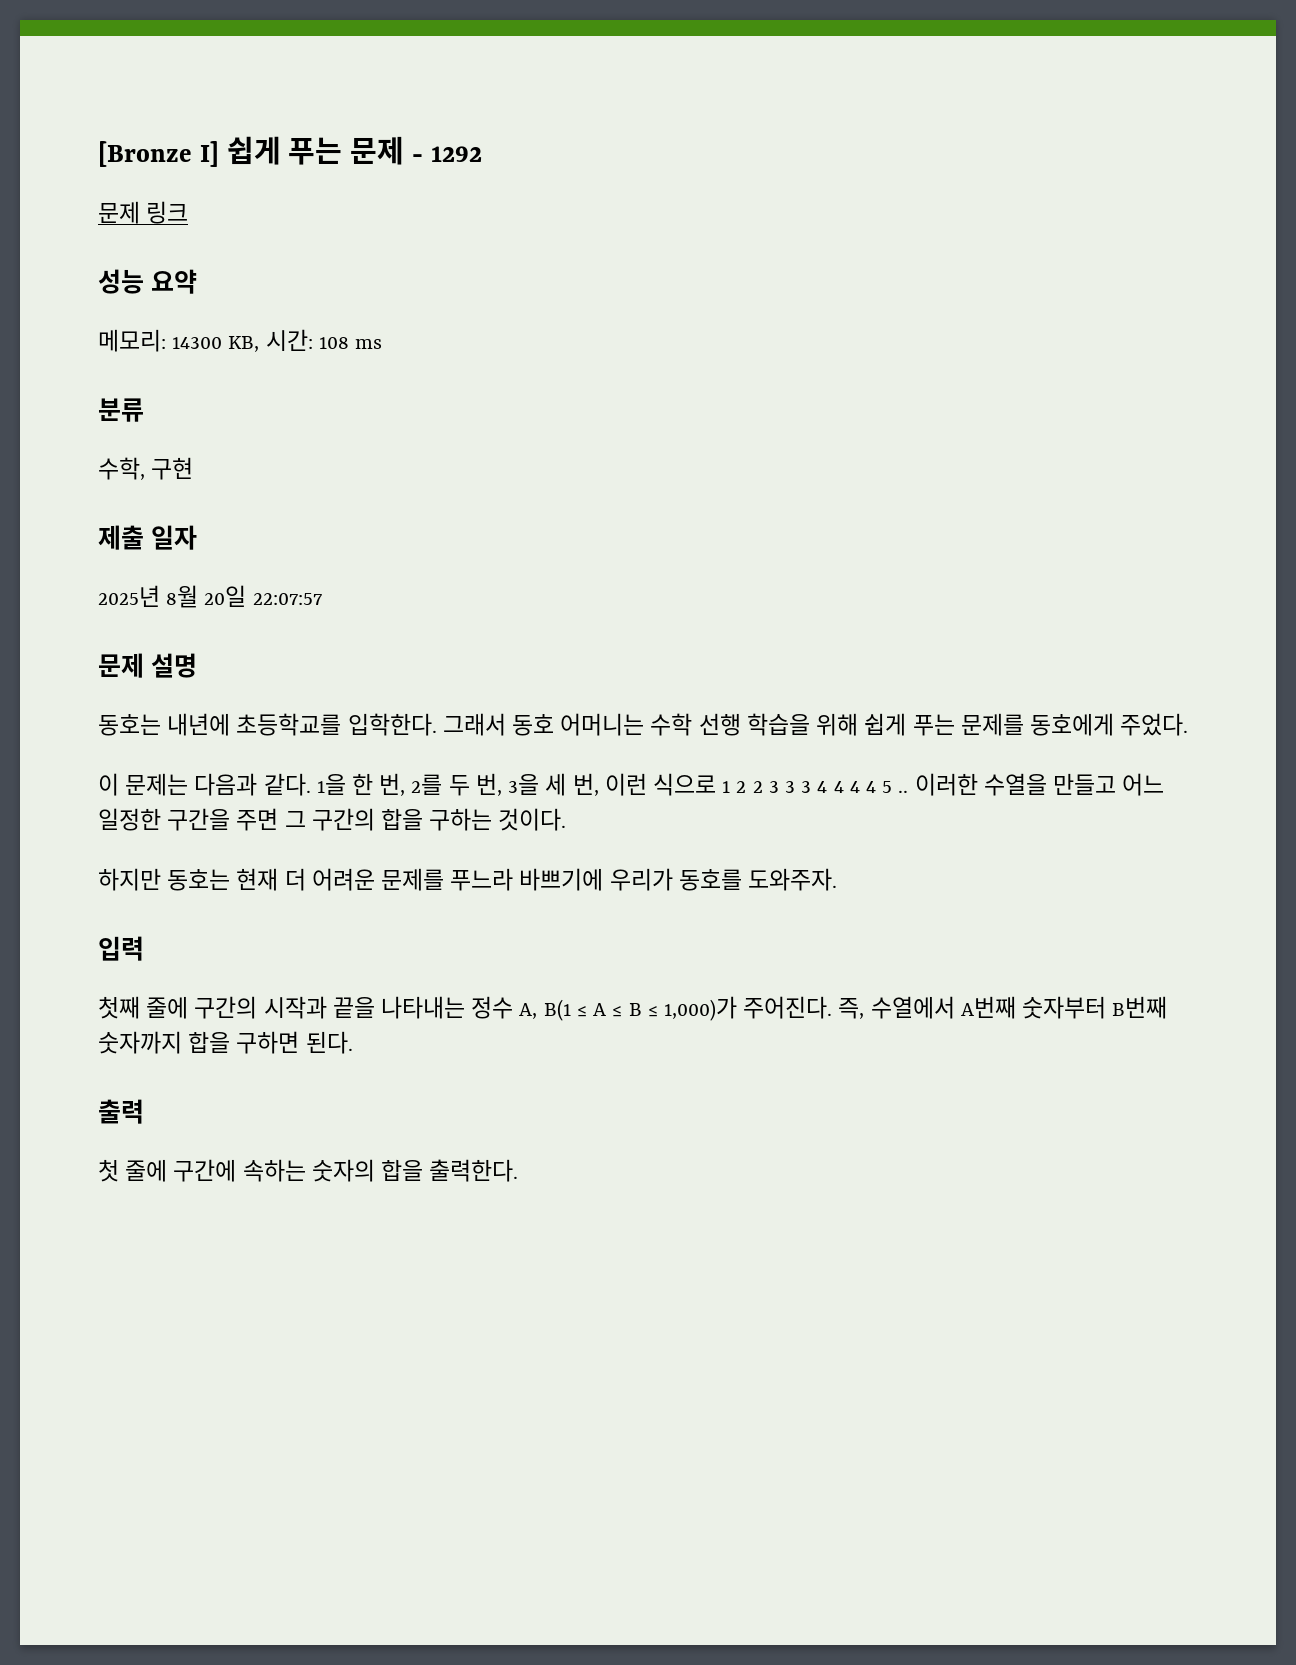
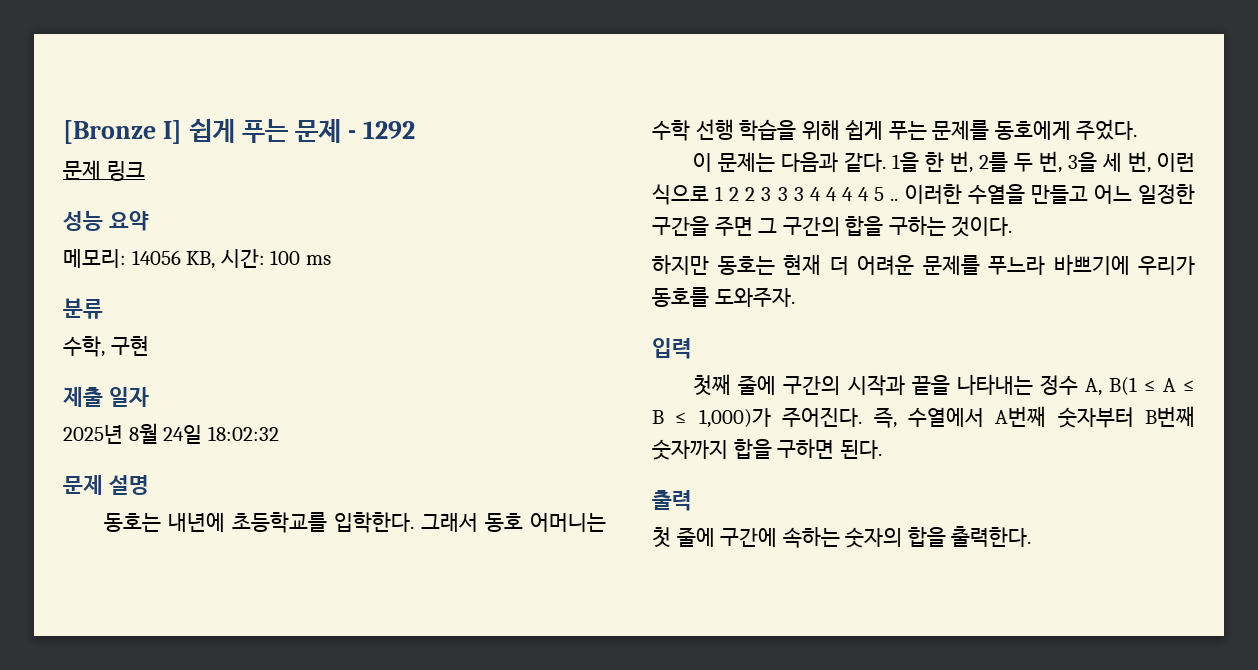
[172,337,223,349] 14300 -> [131,250,181,265] 14056
[318,337,349,349] 108 -> [270,250,301,265] 100
[204,585,322,607] 20일 22:07:57 -> [163,425,279,444] 24일 18:02:32

